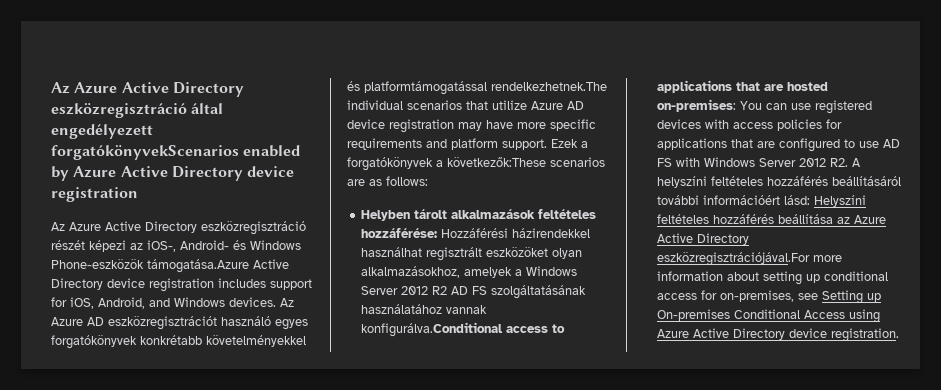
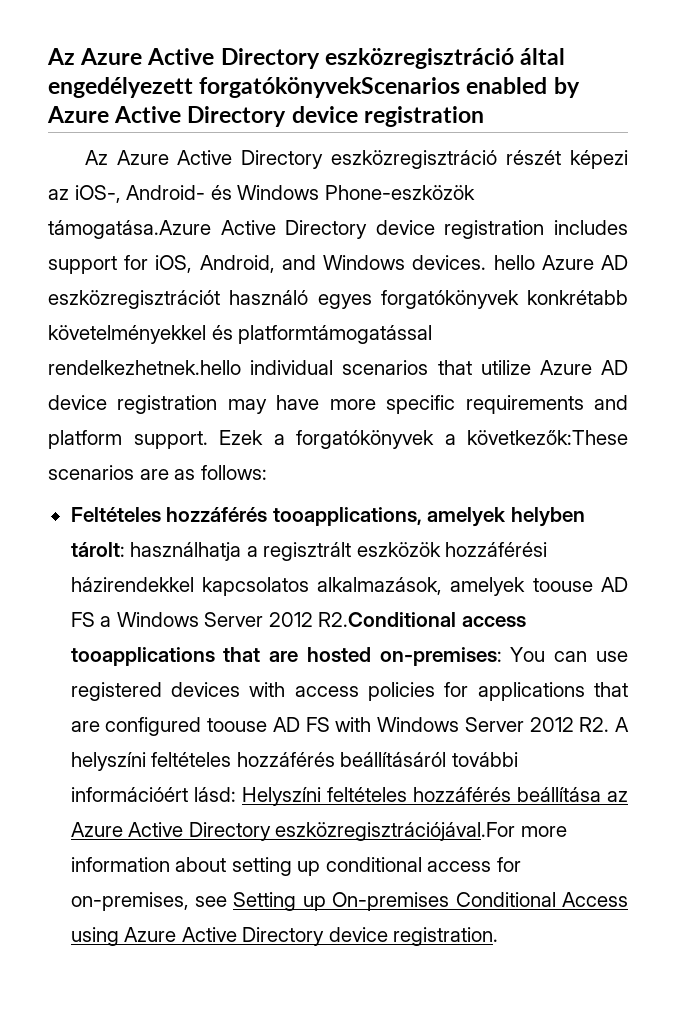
[280,298,294,307] Az -> [493,255,535,270] hello
[491,82,607,91] rendelkezhetnek.The -> [48,360,241,375] rendelkezhetnek.hello
[361,209,597,221] [361,228,591,238] [361,247,583,261] [361,266,578,278] [361,285,587,299] [361,304,488,314] [361,322,566,337] [657,80,733,93] Helyben tárolt alkalmazások feltételes hozzáférése: Hozzáférési házirendekkel használhat regisztrált eszközöket olyan alkalmazásokhoz, amelyek a Windows Server 2012 R2 AD FS szolgáltatásának használatához vannak konfigurálva.Conditional access to applications -> [70,507,585,527] [70,542,548,561] [70,577,628,596] [70,612,526,627] [70,647,215,666] Feltételes hozzáférés tooapplications, amelyek helyben tárolt: használhatja a regisztrált eszközök hozzáférési házirendekkel kapcsolatos alkalmazások, amelyek toouse AD FS a Windows Server 2012 R2.Conditional access tooapplications
[844,139,880,148] to use -> [207,718,268,732] toouse

